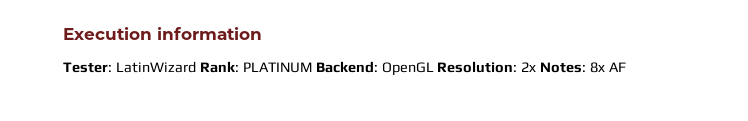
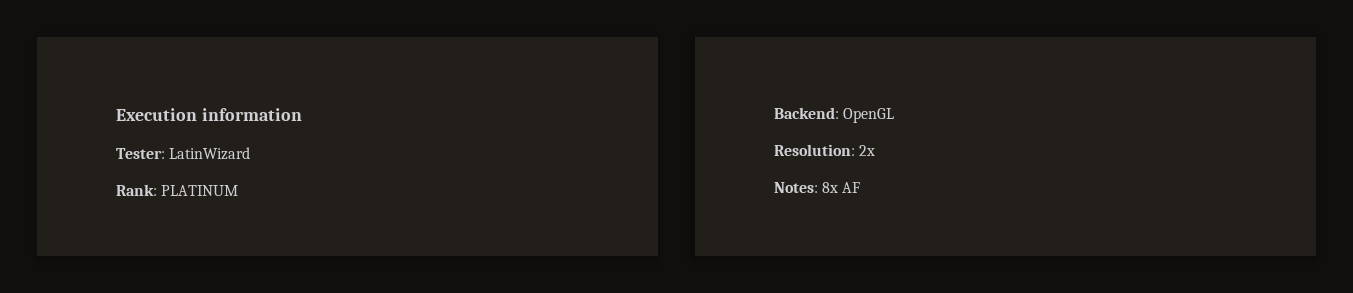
(196, 67) none -> (251, 153) //
(312, 67) none -> (239, 190) //
(434, 69) none -> (895, 115) //
(537, 67) none -> (876, 150) //

